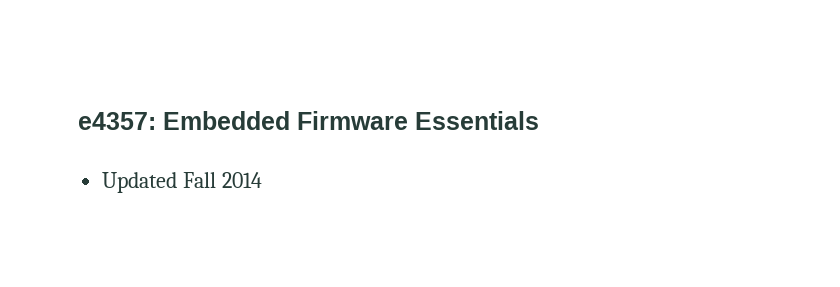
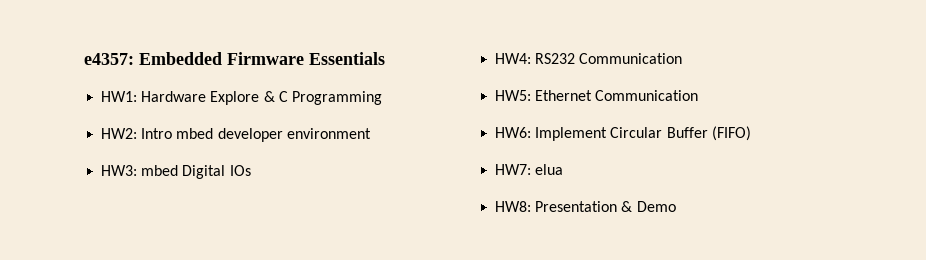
[102,172,263,193] Updated Fall 2014 -> [101,91,382,105] [101,128,371,142] [101,165,251,179] [495,53,683,64] [495,90,699,101] [495,126,751,141] [495,164,564,175] [495,201,676,212] HW1: Hardware Explore & C Programming // HW2: Intro mbed developer environment // HW3: mbed Digital IOs // HW4: RS232 Communication // HW5: Ethernet Communication // HW6: Implement Circular Buffer (FIFO) // HW7: elua // HW8: Presentation & Demo

